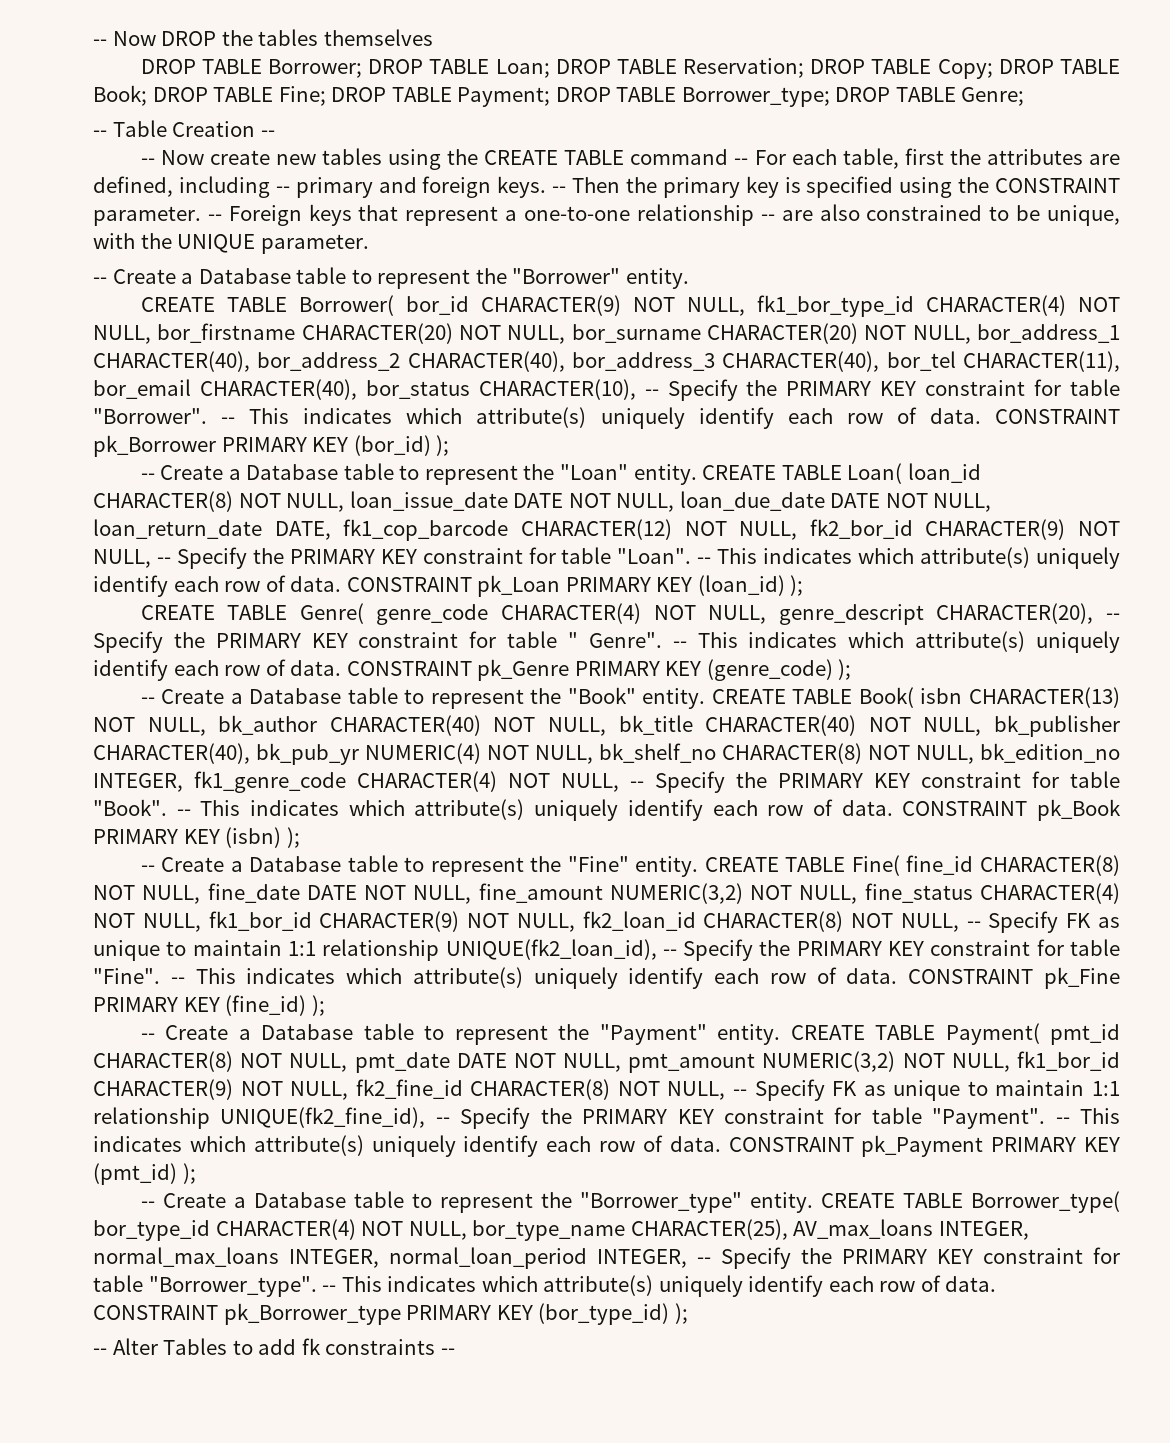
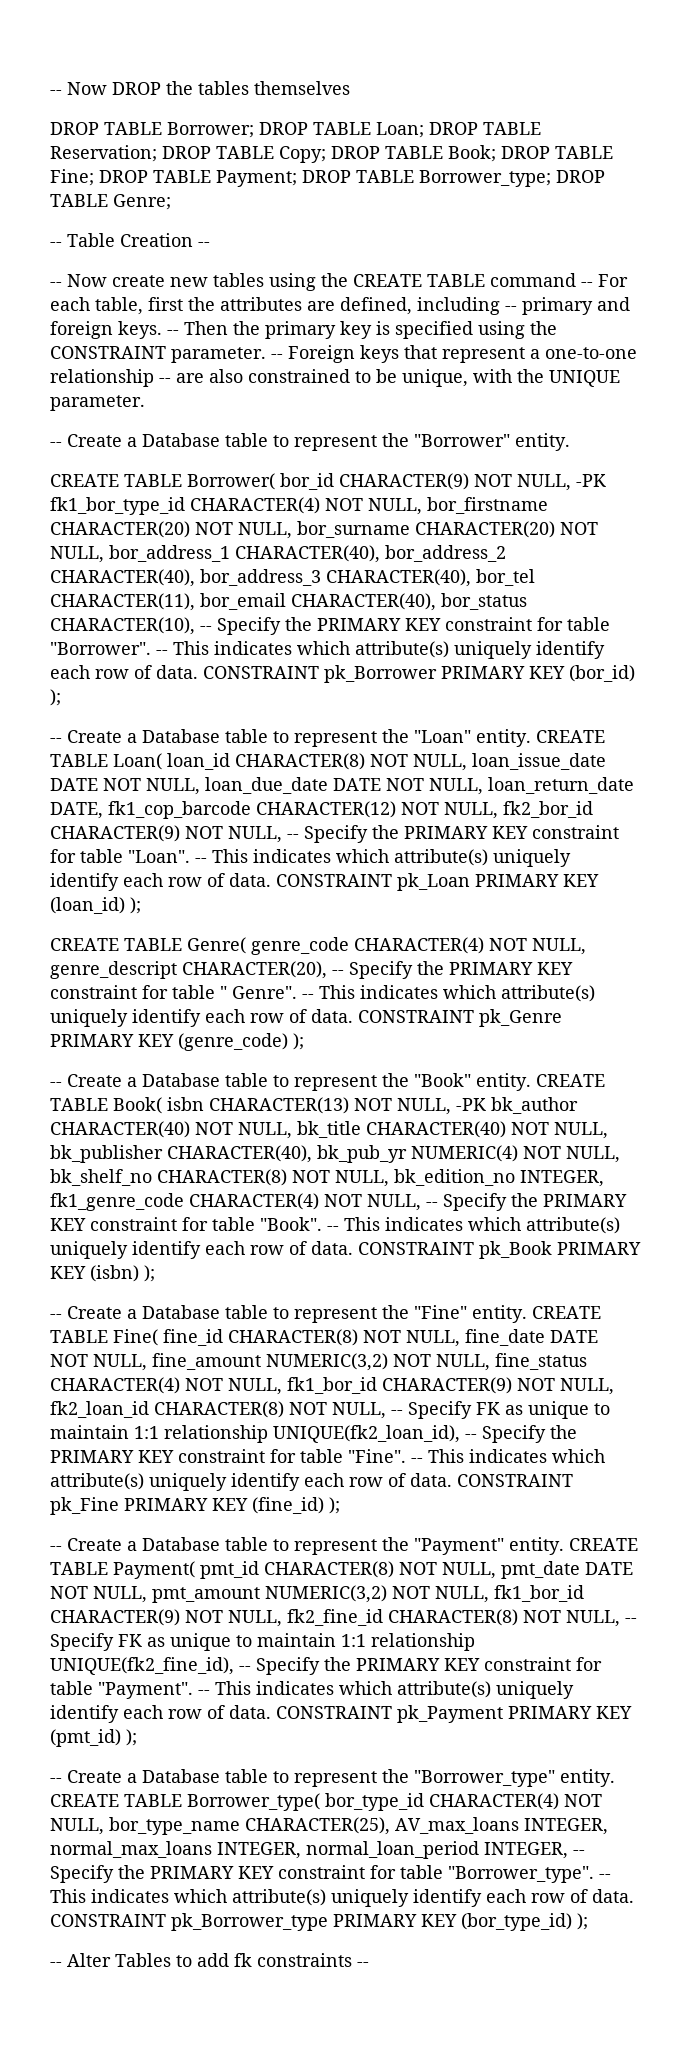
(745, 306) none -> [576,474,606,487] -PK
(206, 726) none -> [456,1098,486,1111] -PK

